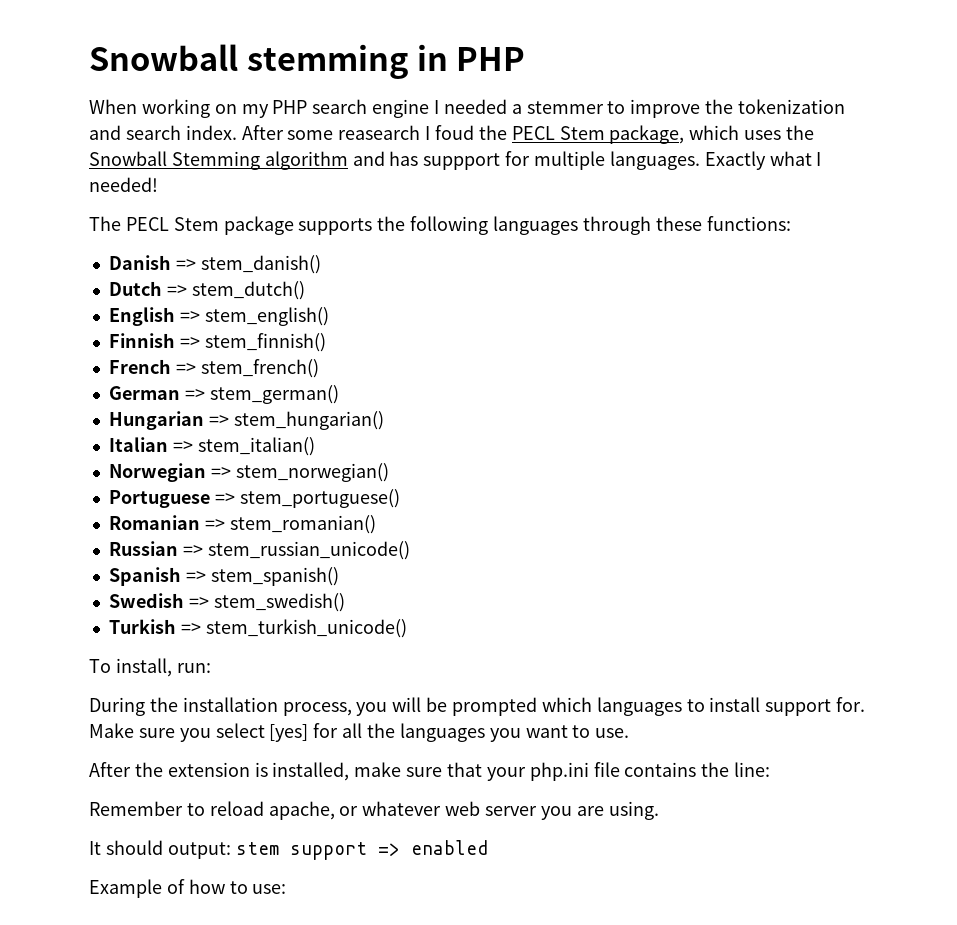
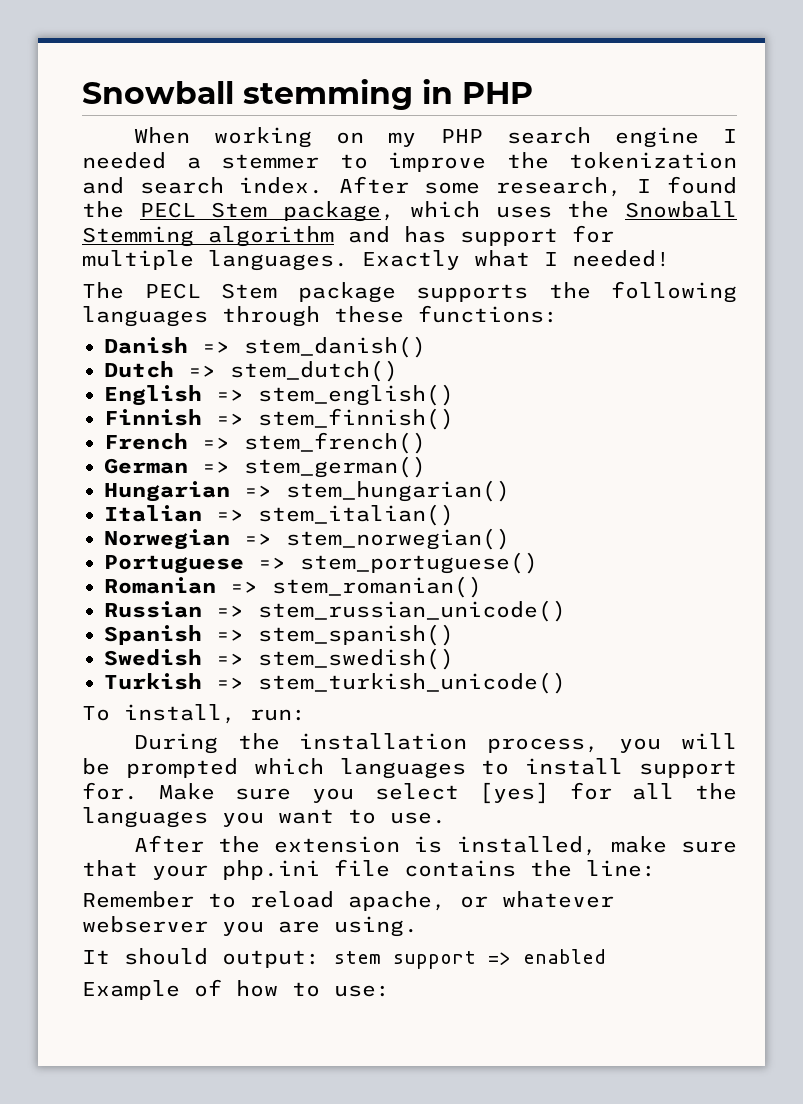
[338,125,475,140] reasearch I foud -> [495,176,737,197] research, I found
[423,153,501,170] suppport -> [460,228,558,246] support
[445,801,538,816] web server -> [82,916,208,933] webserver

